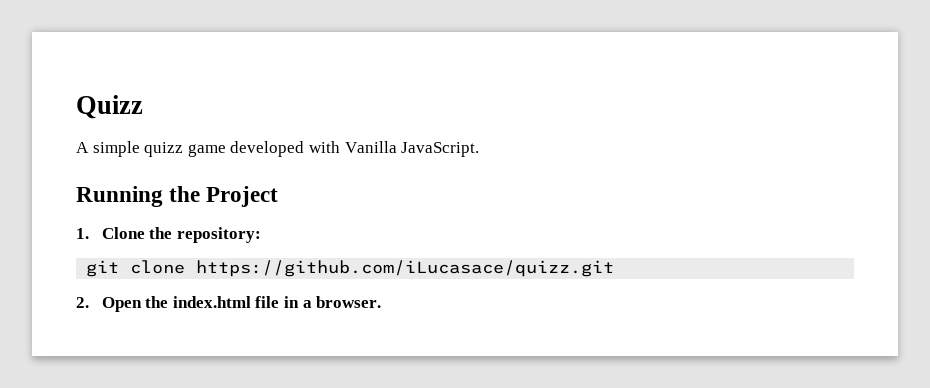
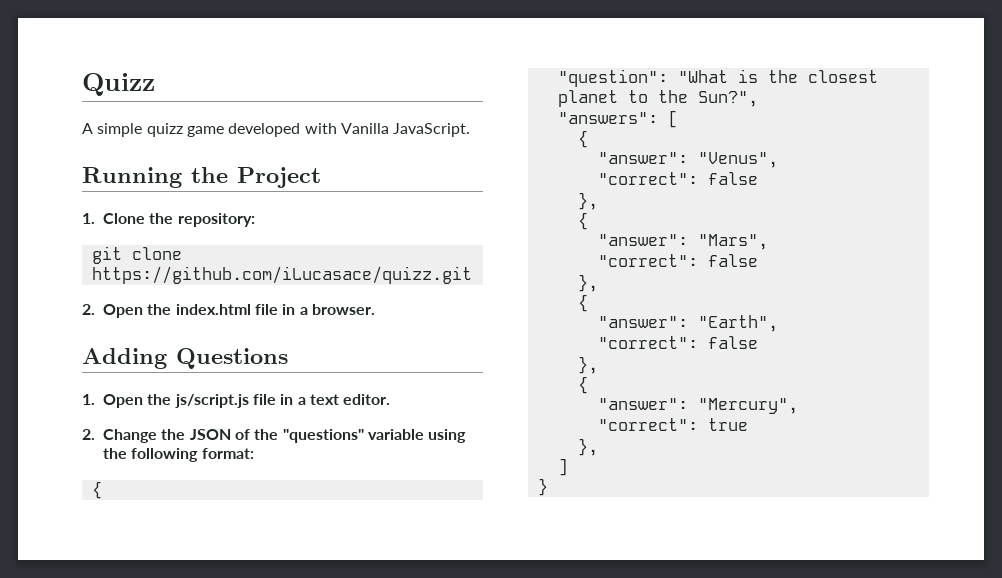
(382, 302) none -> [82,348,288,369] [82,394,391,408] [82,429,467,443] [103,448,254,462] [91,481,102,499] [557,69,878,87] [557,90,758,107] [557,110,678,128] [577,130,588,148] [597,152,778,168] [597,172,758,185] [577,192,598,210] [577,212,588,230] [597,234,768,250] [597,254,758,267] [577,274,598,292] [577,294,588,312] [597,315,778,332] [597,336,758,349] [577,356,598,374] [577,376,588,394] [597,398,798,414] [597,418,748,431] [577,438,598,456] [557,458,568,476] [537,478,548,496] // Adding Questions // 1. Open the js/script.js file in a text editor. // 2. Change the JSON of the "questions" variable using the following format: // { // "question": "What is the closest planet to the Sun?", // "answers": [ // { // "answer": "Venus", // "correct": false // }, // { // "answer": "Mars", // "correct": false // }, // { // "answer": "Earth", // "correct": false // }, // { // "answer": "Mercury", // "correct": true // }, // ] // }

